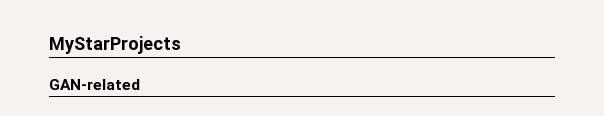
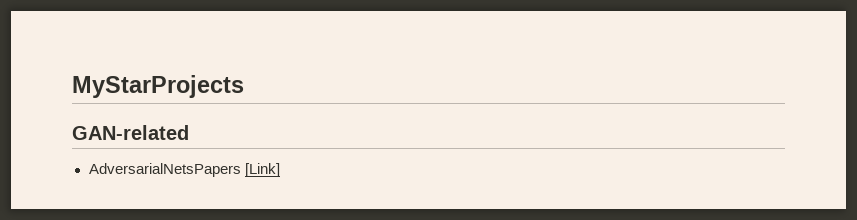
(140, 84) none -> [88,163,280,177] // AdversarialNetsPapers [Link]

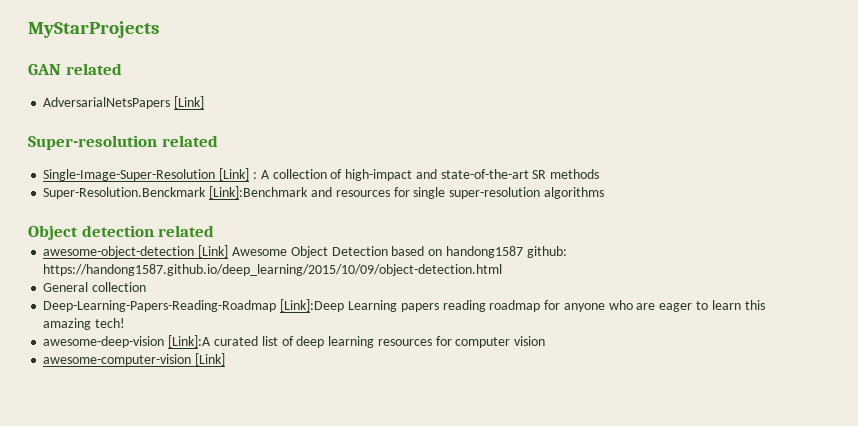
[72,125,189,140] GAN-related -> [28,63,122,75] GAN related
(280, 170) none -> [28,135,218,150] [43,168,600,181] [43,186,604,199] [28,225,215,240] [43,245,567,258] [43,264,503,276] [43,282,147,292] [43,299,765,312] [43,318,126,330] [43,335,546,348] [43,353,226,366] // Super-resolution related // Single-Image-Super-Resolution [Link] : A collection of high-impact and state-of-the-art SR methods // Super-Resolution.Benckmark [Link]:Benchmark and resources for single super-resolution algorithms // Object detection related // awesome-object-detection [Link] Awesome Object Detection based on handong1587 github: https://handong1587.github.io/deep_learning/2015/10/09/object-detection.html // General collection // Deep-Learning-Papers-Reading-Roadmap [Link]:Deep Learning papers reading roadmap for anyone who are eager to learn this amazing tech! // awesome-deep-vision [Link]:A curated list of deep learning resources for computer vision // awesome-computer-vision [Link]

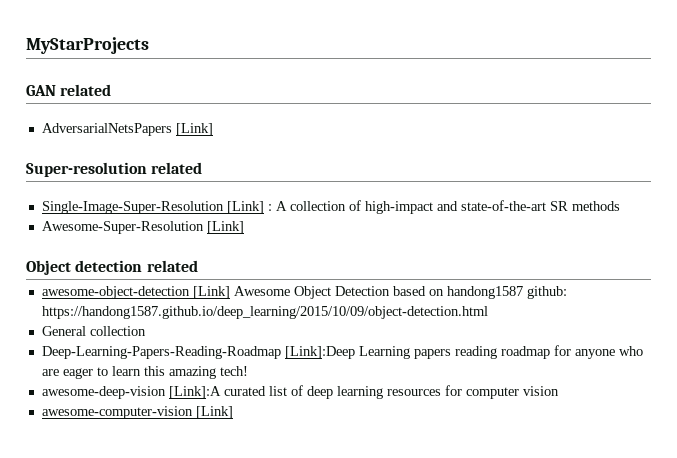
[43,186,604,199] Super-Resolution.Benckmark [Link]:Benchmark and resources for single super-resolution algorithms -> [41,221,244,234] Awesome-Super-Resolution [Link]

